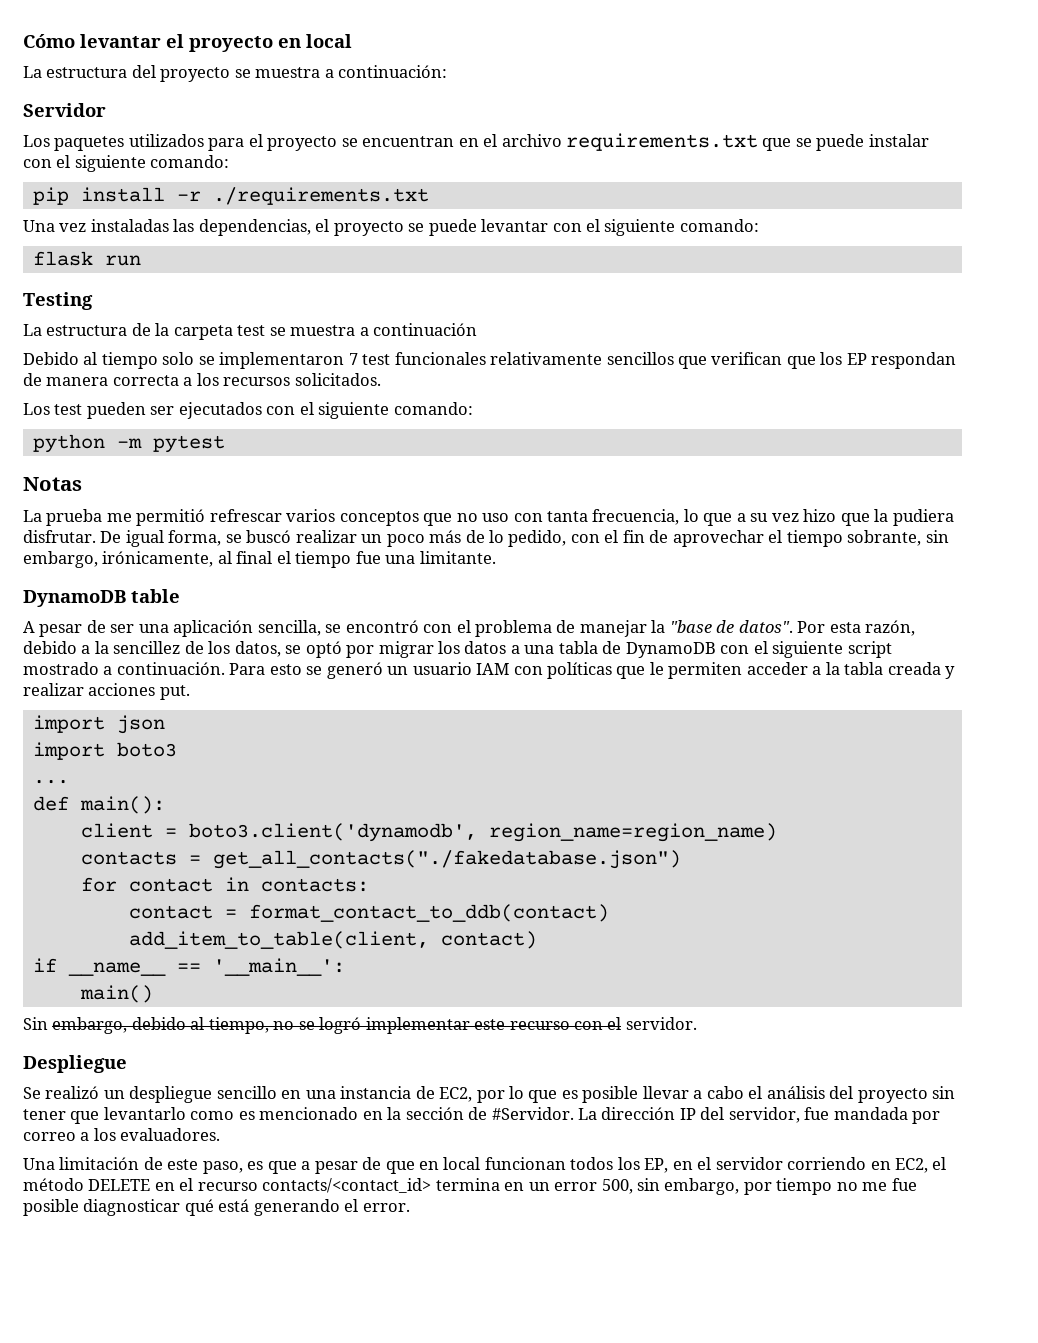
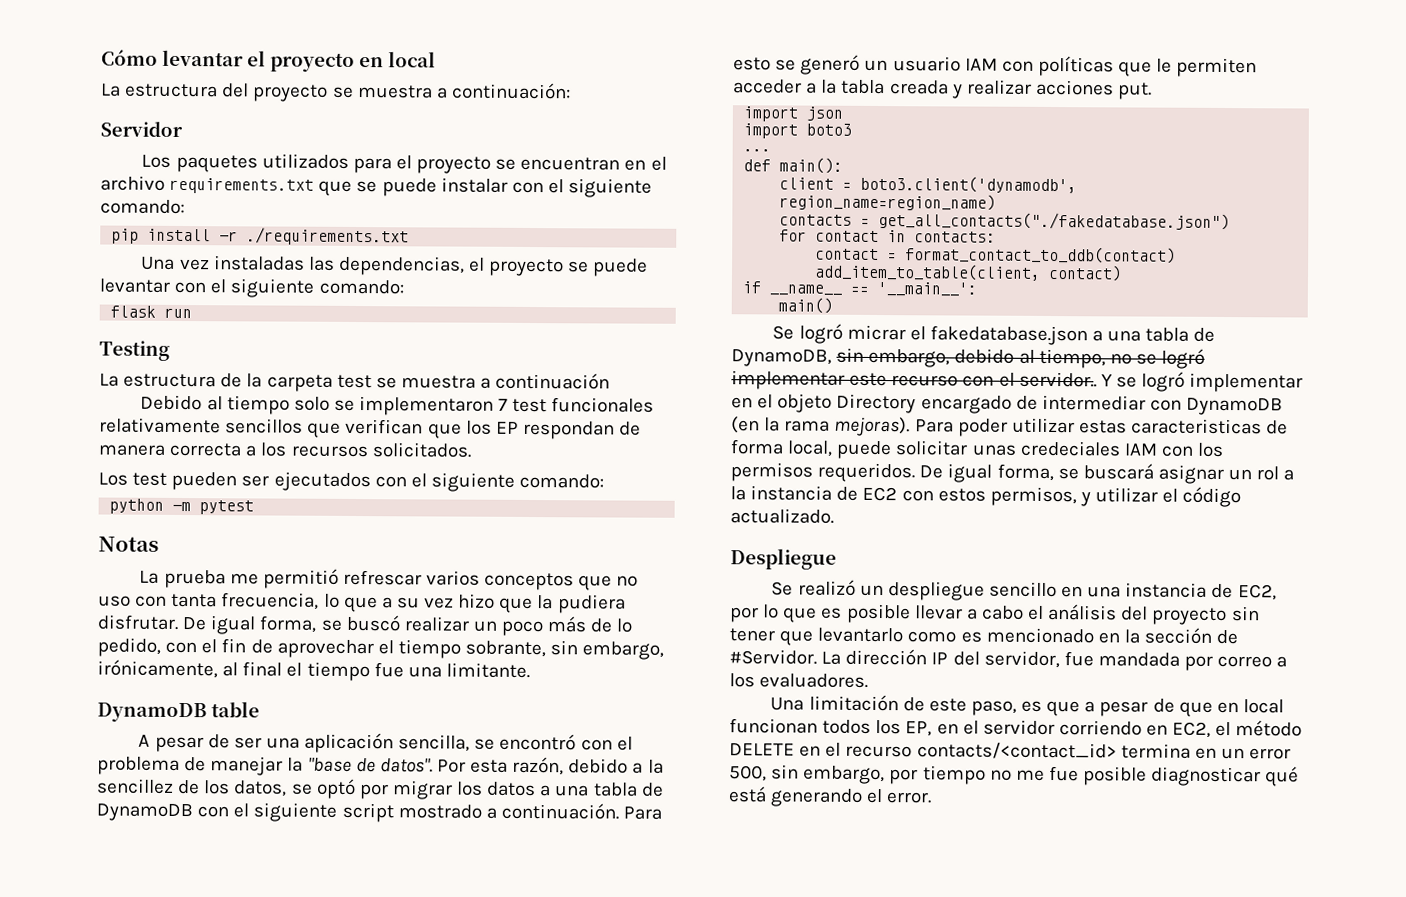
[23,1017,48,1030] Sin -> [772,323,1216,346] [731,347,865,367] Se logró micrar el fakedatabase.json a una tabla de DynamoDB, sin
[625,1017,697,1030] servidor. -> [1018,371,1304,393] [731,393,1284,416] [731,416,1289,437] [730,439,1225,460] [730,462,1295,485] [730,485,1242,508] [730,508,834,524] servidor.. Y se logró implementar en el objeto Directory encargado de intermediar con DynamoDB (en la rama mejoras). Para poder utilizar estas caracteristicas de forma local, puede solicitar unas credeciales IAM con los permisos requeridos. De igual forma, se buscará asignar un rol a la instancia de EC2 con estos permisos, y utilizar el código actualizado.

